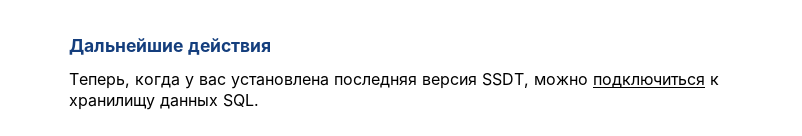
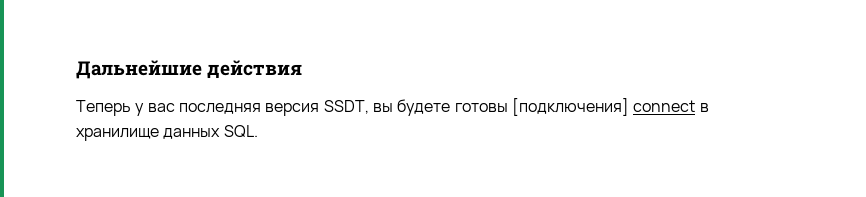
[69,73,180,89] Теперь, когда -> [76,100,131,116] Теперь
[231,76,329,89] установлена -> (175, 107) none
[534,76,719,88] [69,97,155,110] можно подключиться к хранилищу -> [372,98,709,116] [76,128,159,141] вы будете готовы [подключения] connect в хранилище

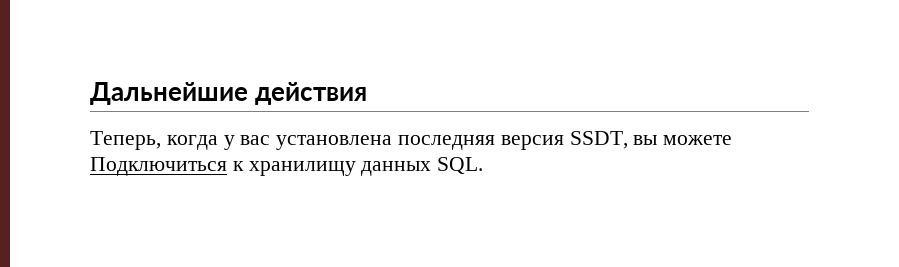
[76,100,131,116] Теперь -> [90,131,218,150] Теперь, когда
(175, 107) none -> [276,135,393,150] установлена
[397,98,709,116] [76,128,159,141] будете готовы [подключения] connect в хранилище -> [663,135,733,145] [90,157,356,176] можете Подключиться к хранилищу

